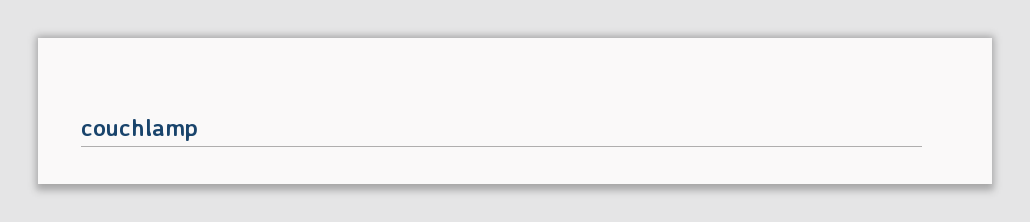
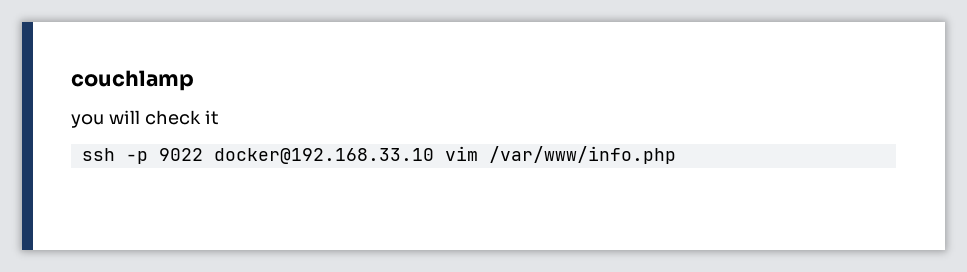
(198, 130) none -> [71,110,219,128] [81,146,676,164] // you will check it // ssh -p 9022 docker@192.168.33.10 vim /var/www/info.php

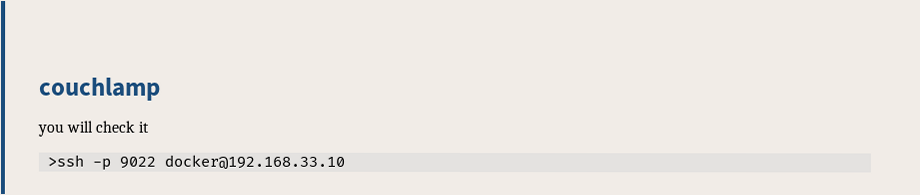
[81,148,115,161] ssh -> [47,154,85,167] >ssh
[444,146,676,164] vim /var/www/info.php -> (346, 162) none

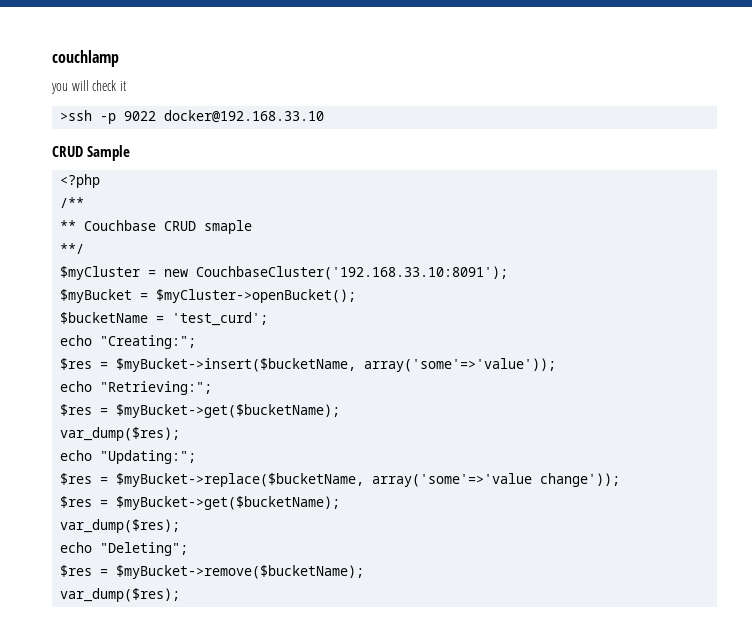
(346, 162) none -> [52,145,131,161] [60,174,101,188] [60,197,85,208] [60,220,253,234] [60,243,85,254] [60,266,509,280] [60,289,357,303] [60,312,269,326] [60,335,197,349] [60,358,557,372] [60,381,213,395] [60,404,341,418] [60,427,181,441] [60,450,197,464] [60,473,621,487] [60,496,341,510] [60,519,181,533] [60,542,189,556] [60,565,365,579] [60,588,181,602] // CRUD Sample // <?php // /** // ** Couchbase CRUD smaple // **/ // $myCluster = new CouchbaseCluster('192.168.33.10:8091'); // $myBucket = $myCluster->openBucket(); // $bucketName = 'test_curd'; // echo "Creating:"; // $res = $myBucket->insert($bucketName, array('some'=>'value')); // echo "Retrieving:"; // $res = $myBucket->get($bucketName); // var_dump($res); // echo "Updating:"; // $res = $myBucket->replace($bucketName, array('some'=>'value change')); // $res = $myBucket->get($bucketName); // var_dump($res); // echo "Deleting"; // $res = $myBucket->remove($bucketName); // var_dump($res);

